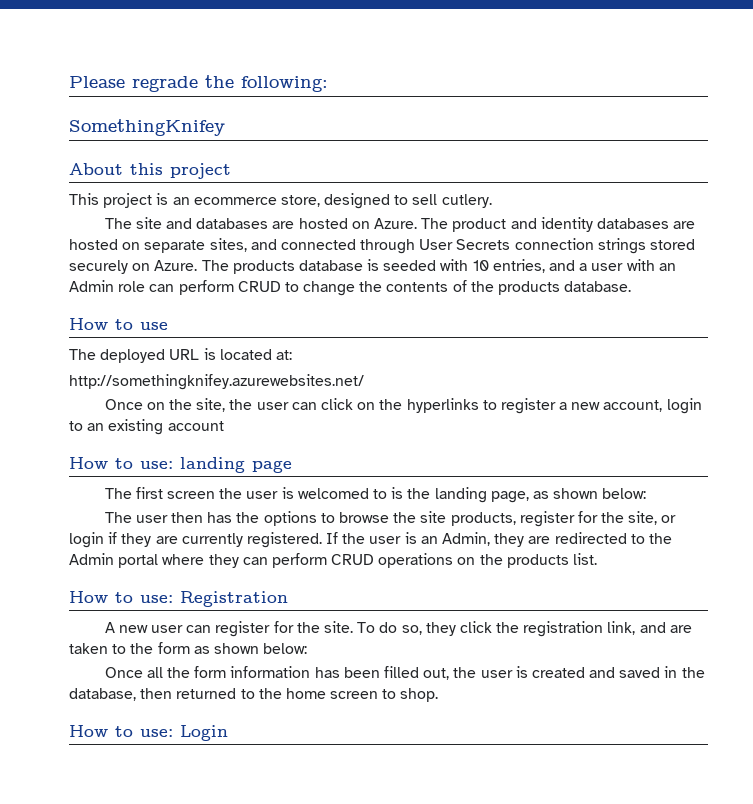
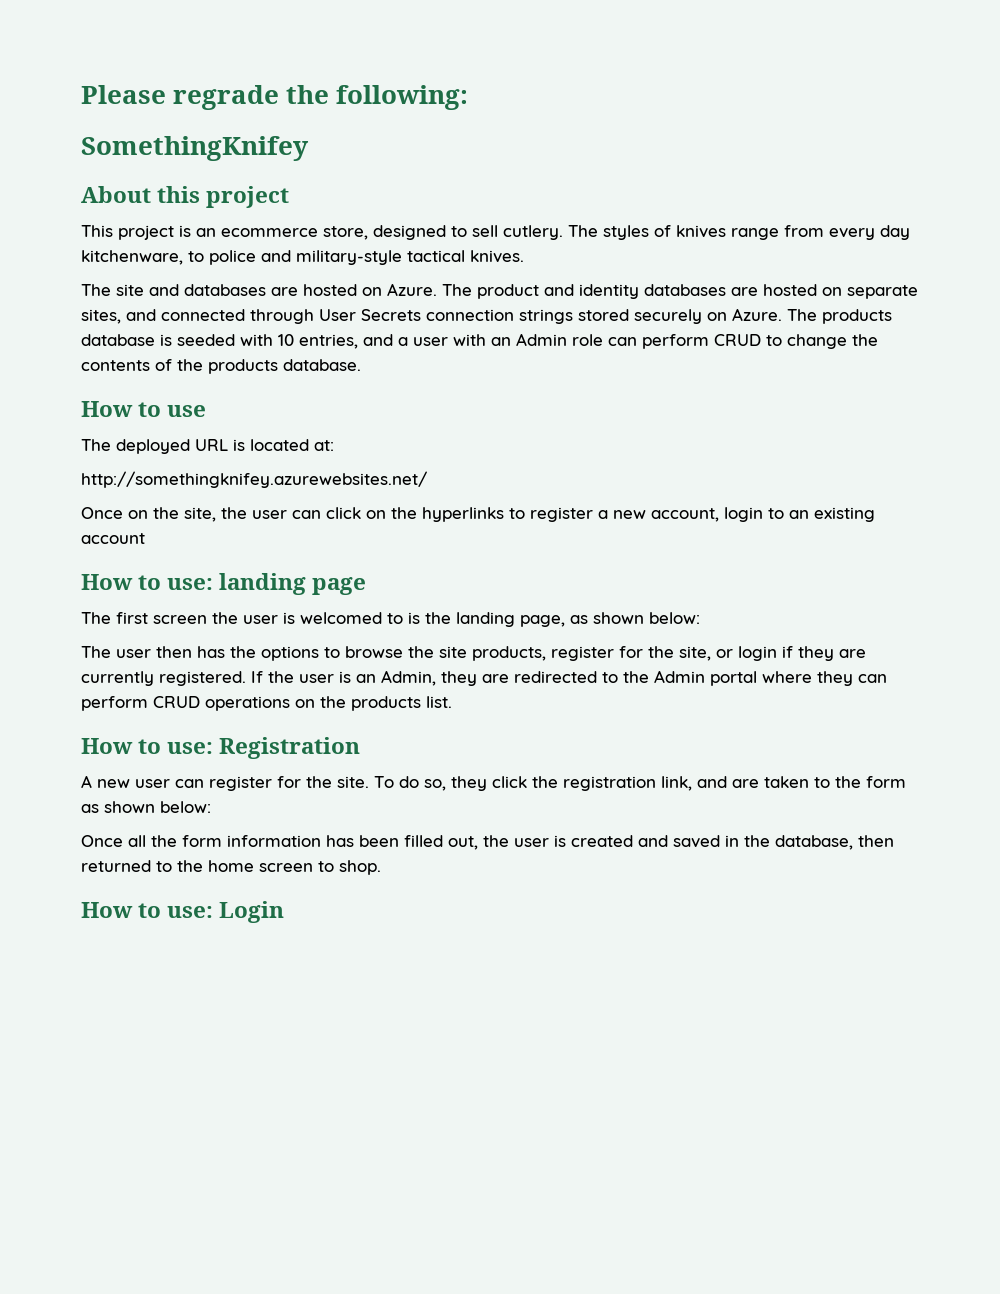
(492, 201) none -> [568,225,910,240] [81,250,524,265] The styles of knives range from every day kitchenware, to police and military-style tactical knives.

